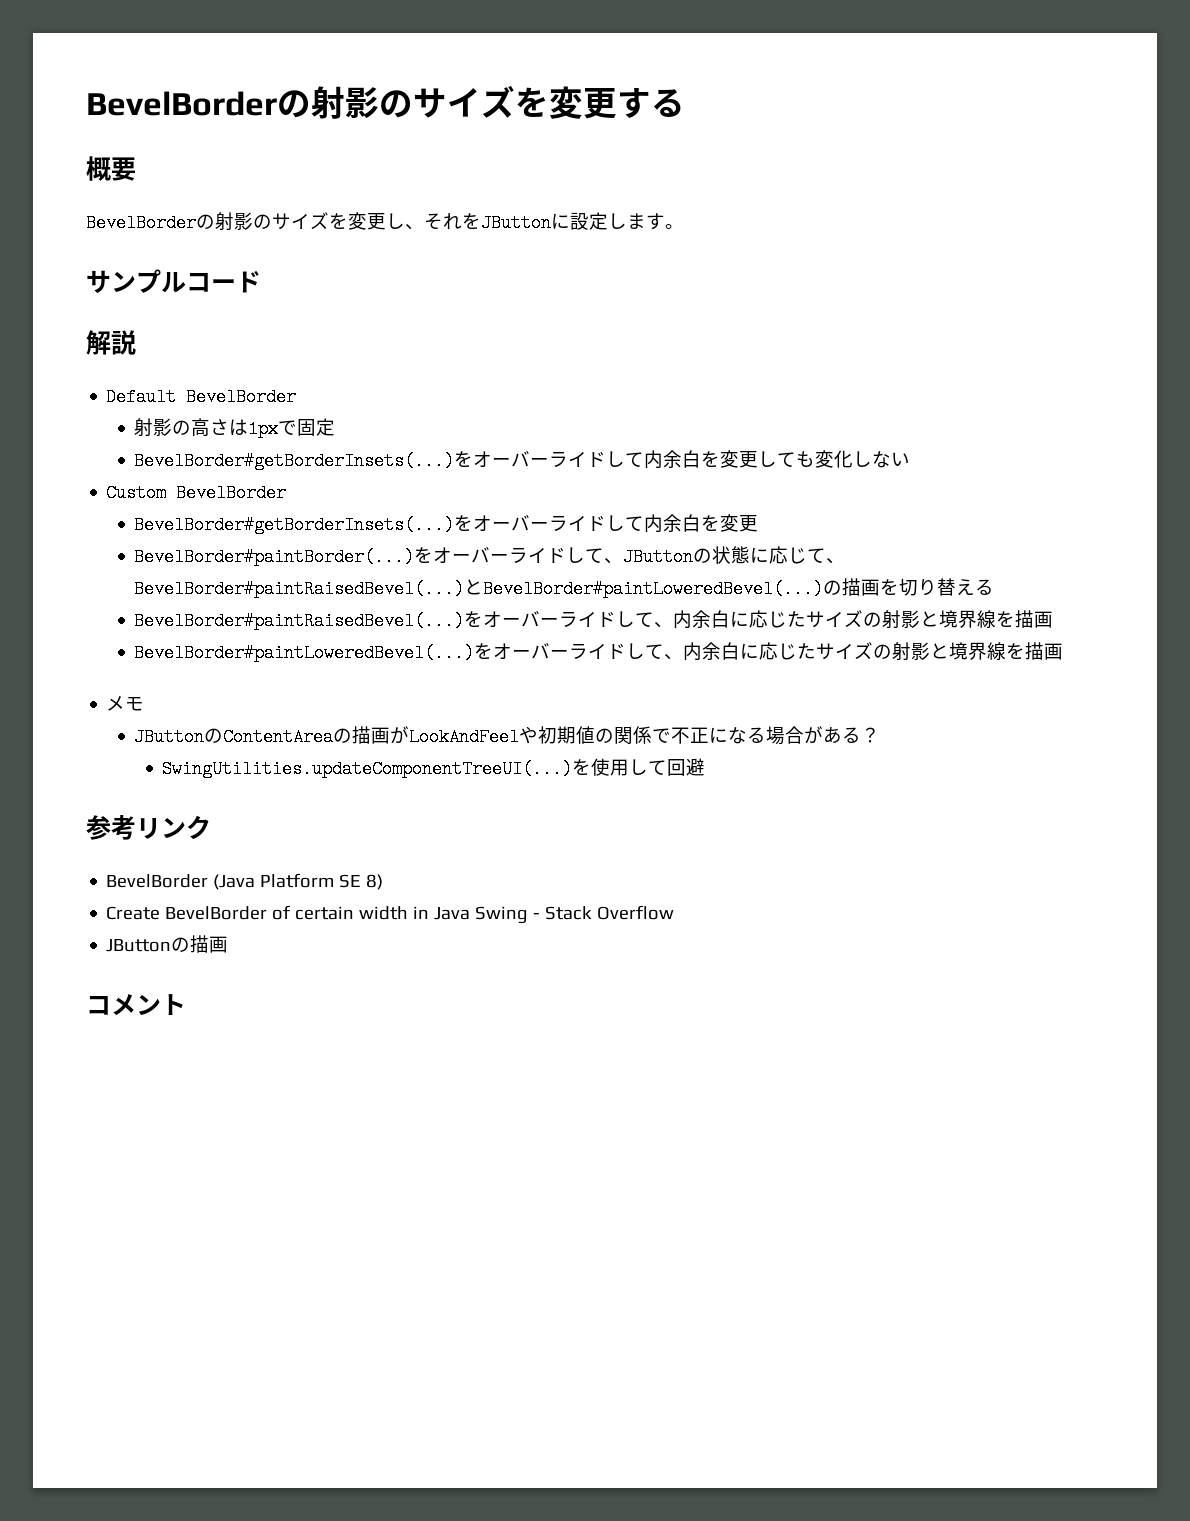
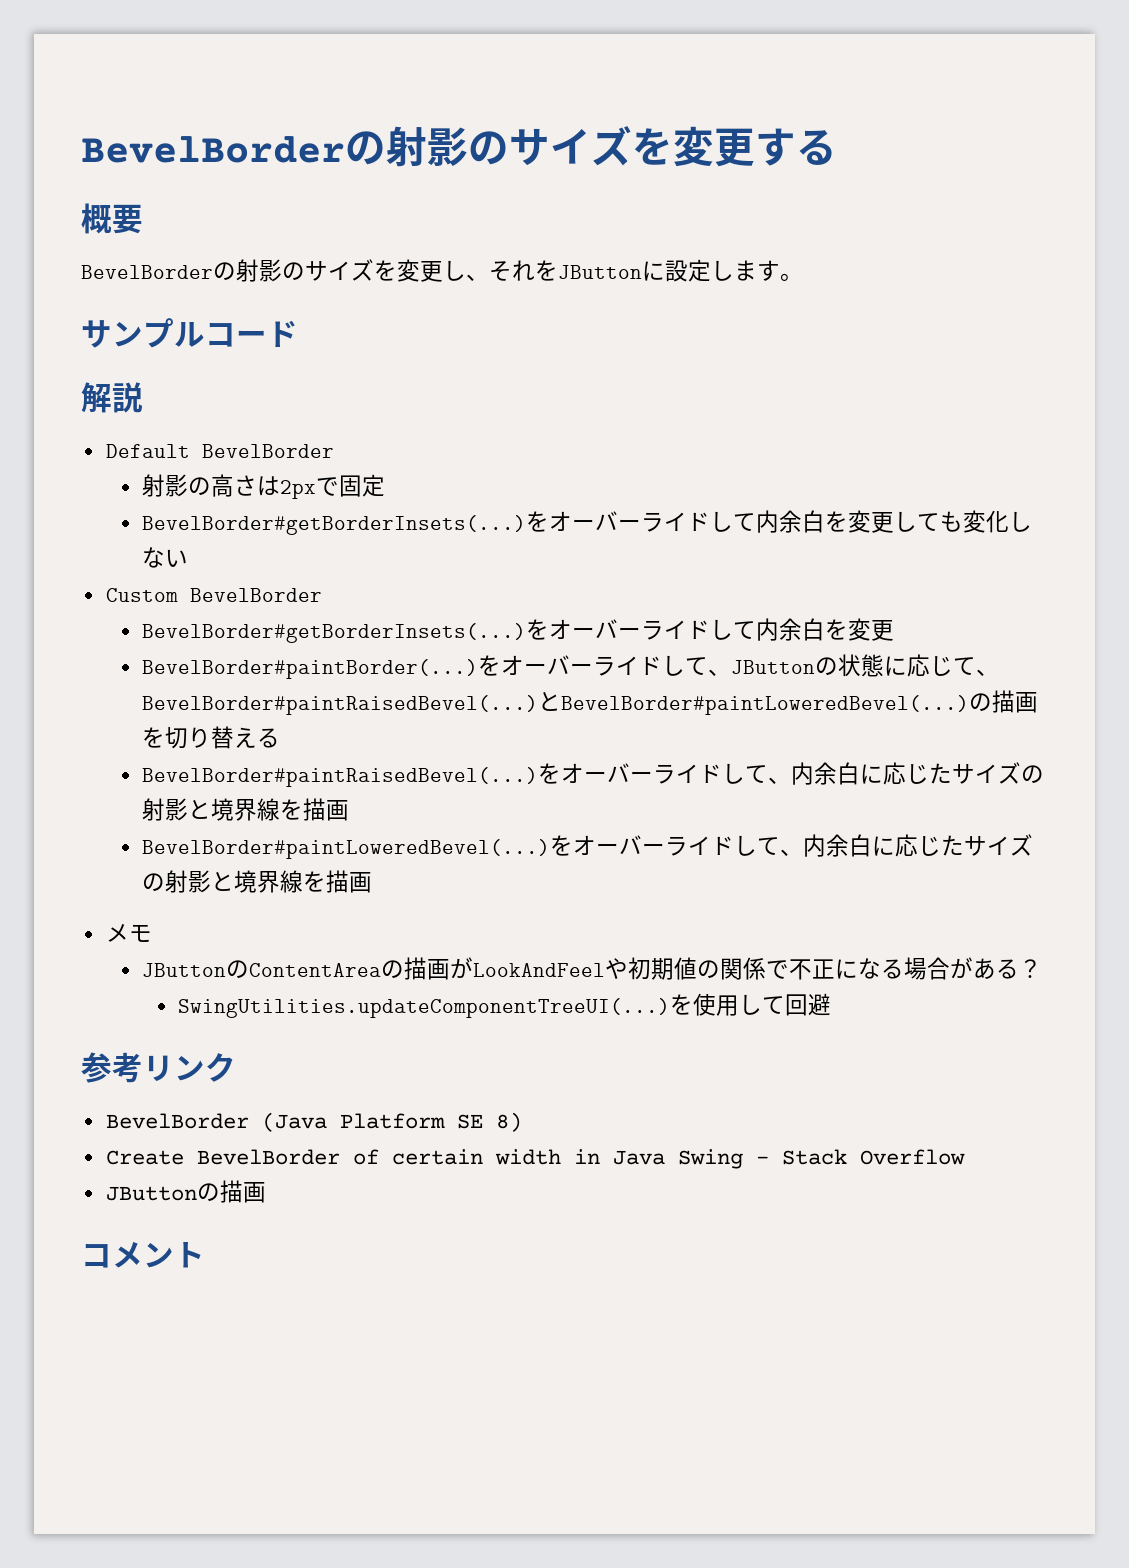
[248,420,279,438] 1px -> [280,480,317,499] 2px

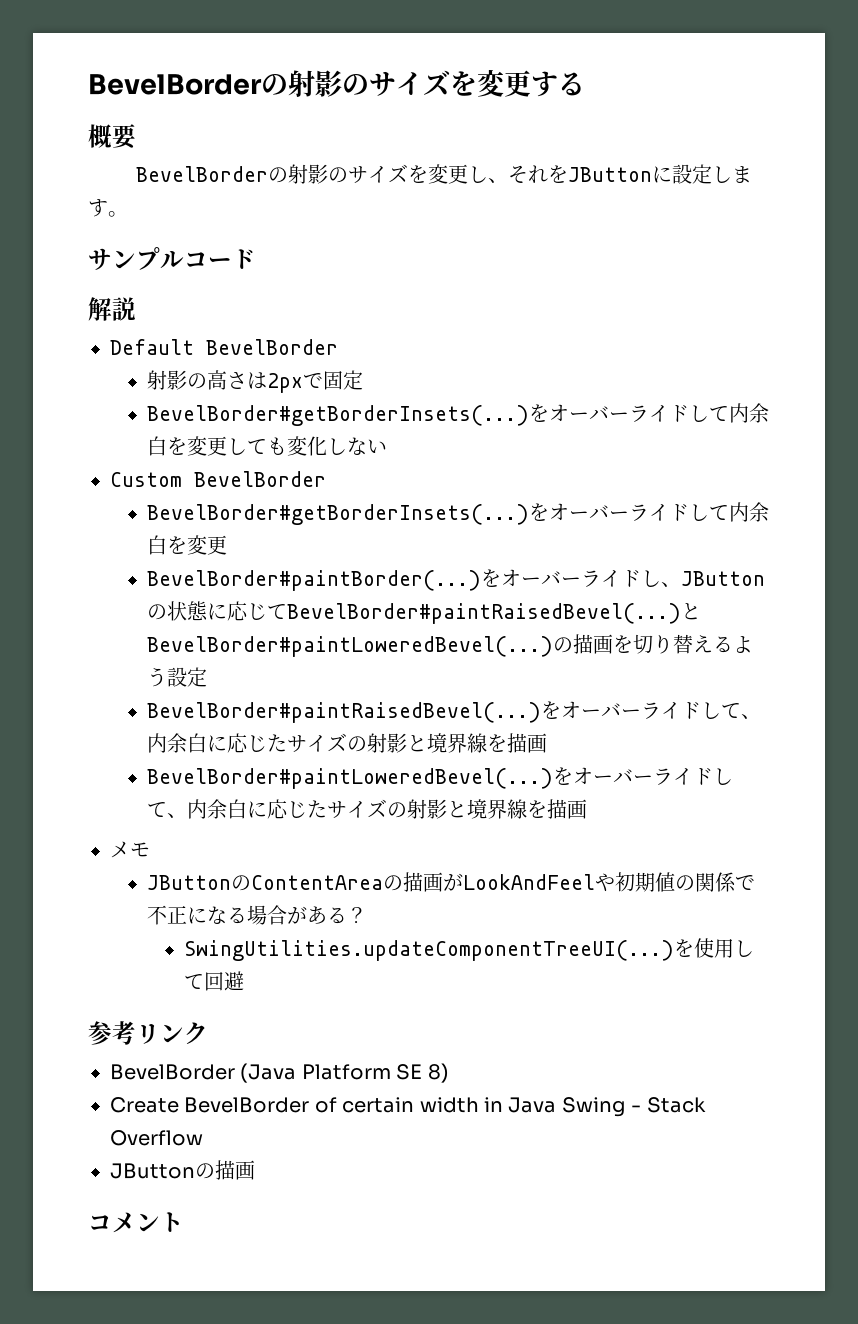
[685,657,709,675] て -> (662, 578) none
[976,669,1000,676] 、 -> (288, 611) none
(281, 738) none -> [733,636,754,653] [147,667,208,687] よう設定

